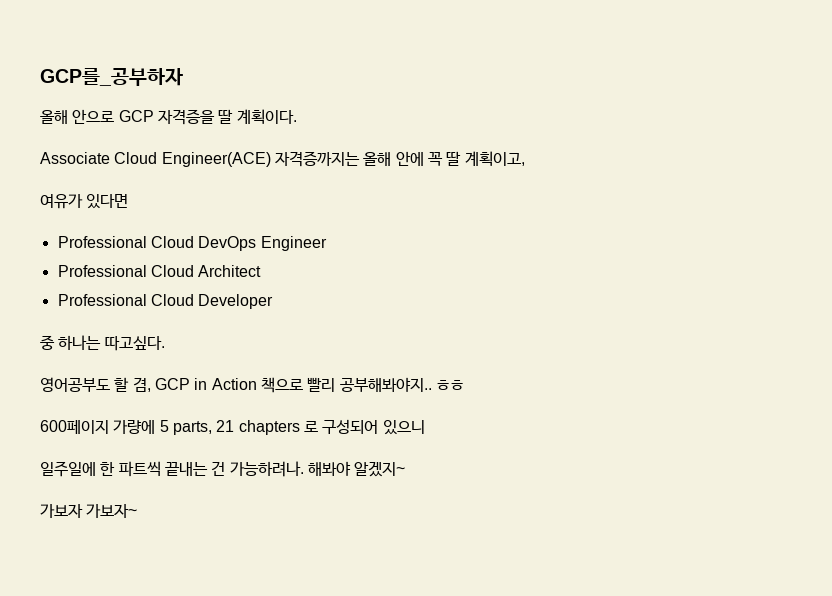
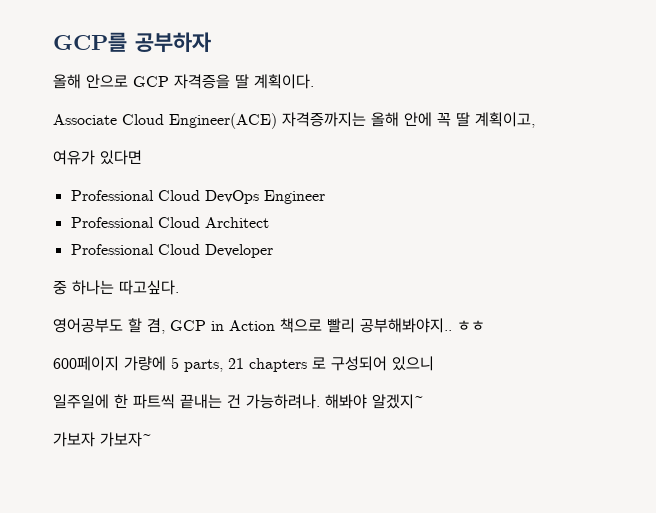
[40,68,183,86] GCP를_공부하자 -> [53,32,211,52] GCP를 공부하자

